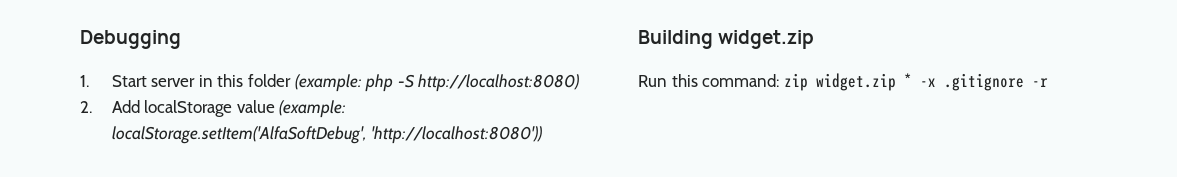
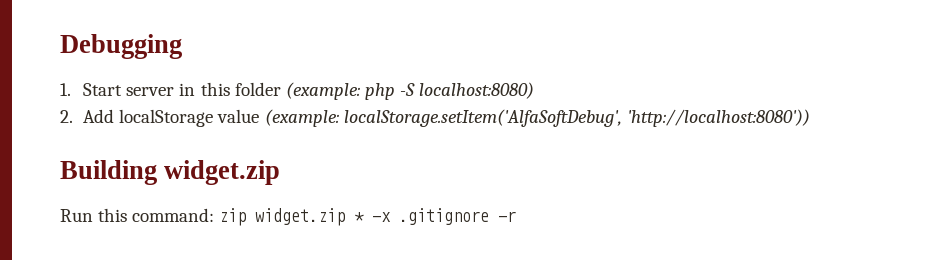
[418,74,580,92] http://localhost:8080) -> [419,82,535,99] localhost:8080)

